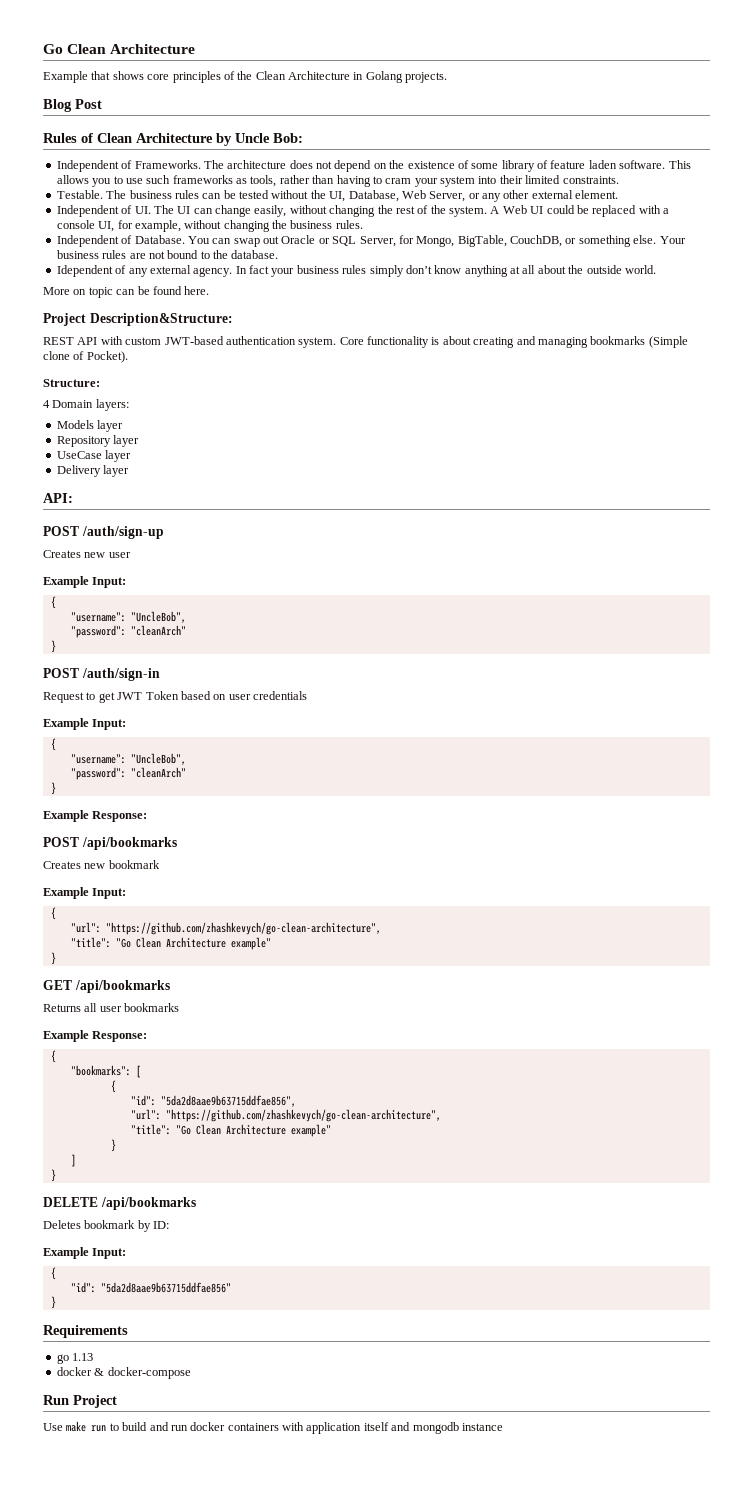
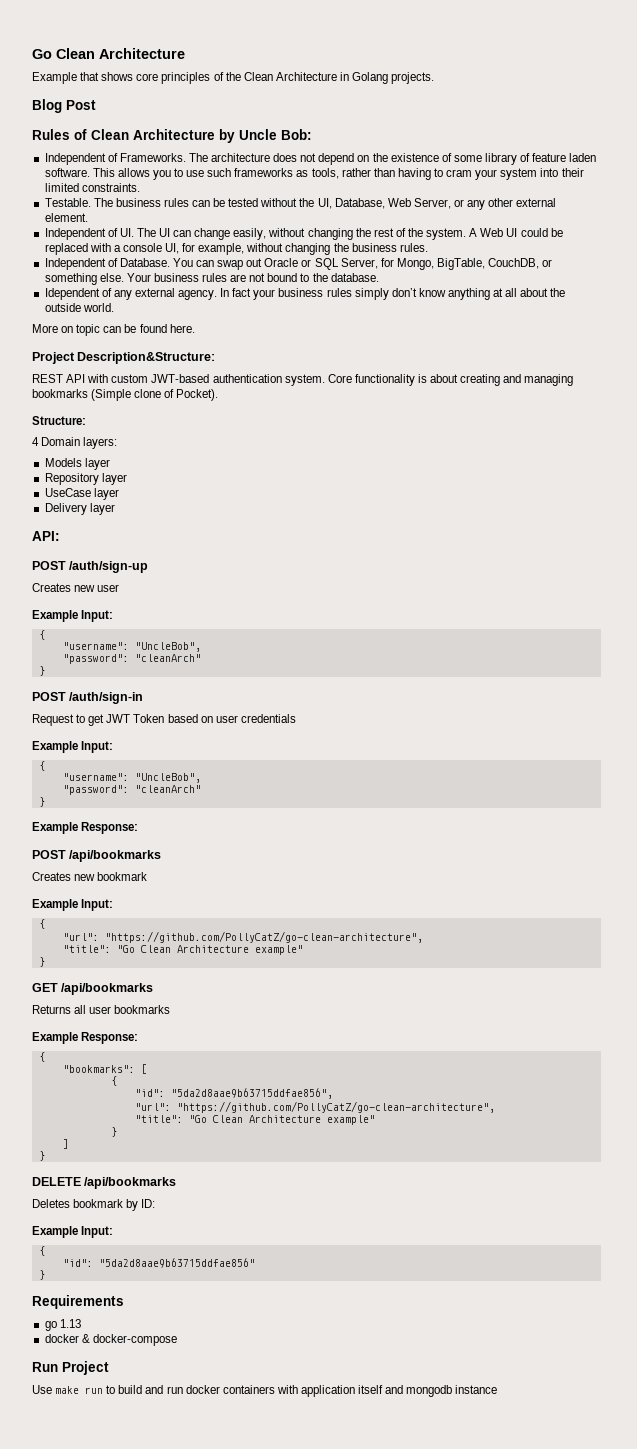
[105,922,381,935] "https://github.com/zhashkevych/go-clean-architecture", -> [104,931,423,943] "https://github.com/PollyCatZ/go-clean-architecture",
[165,1109,441,1122] "https://github.com/zhashkevych/go-clean-architecture", -> [176,1101,495,1113] "https://github.com/PollyCatZ/go-clean-architecture",

